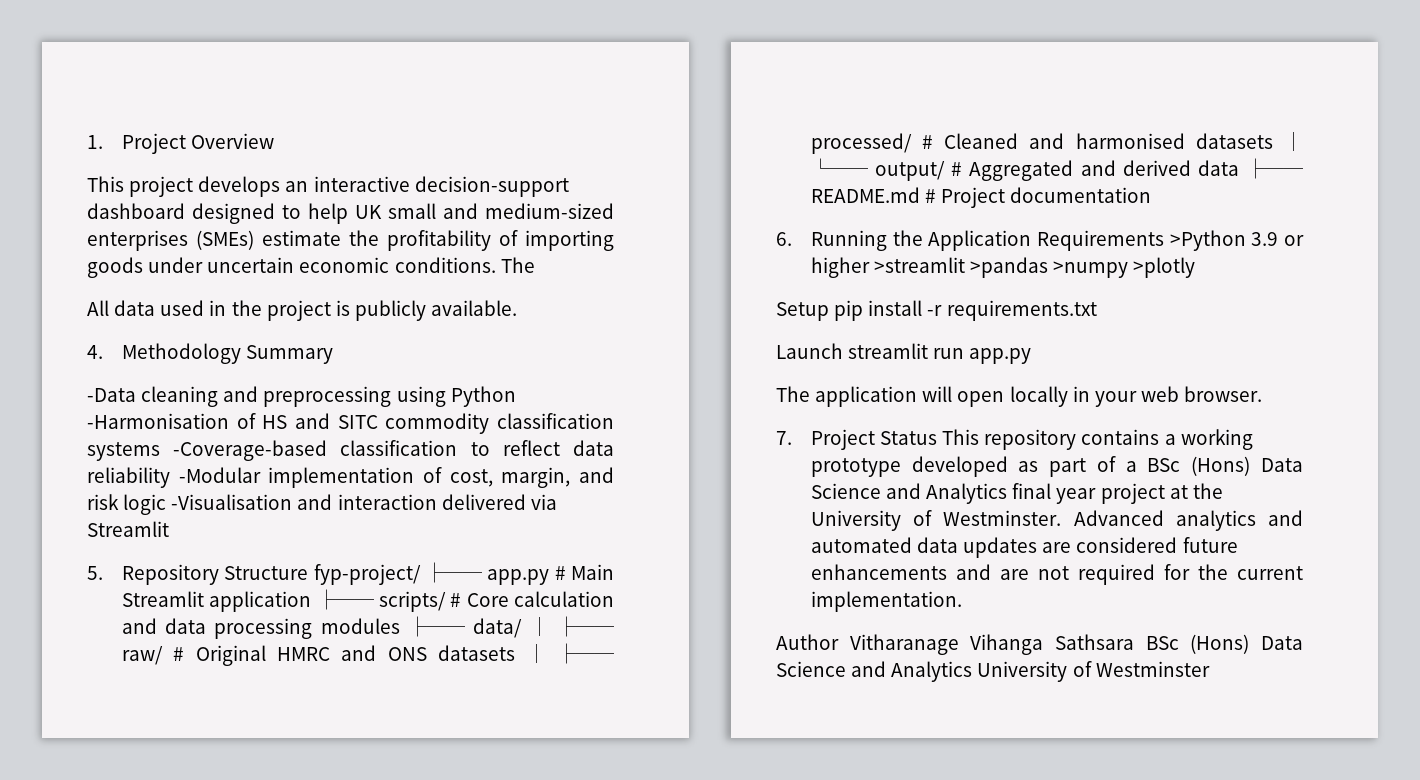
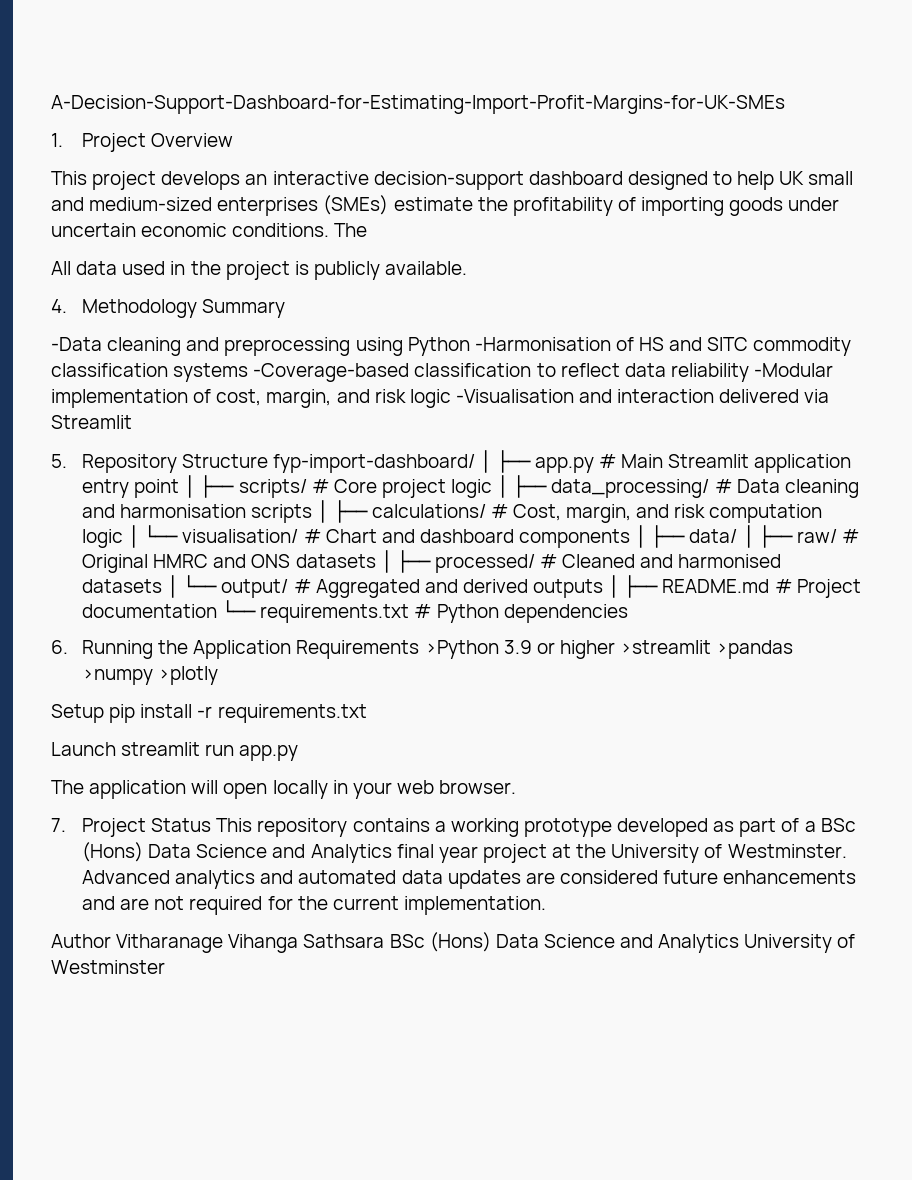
(87, 142) none -> [51,95,785,114] A-Decision-Support-Dashboard-for-Estimating-Import-Profit-Margins-for-UK-SMEs //
[313,564,421,585] fyp-project/ -> [273,450,492,473] fyp-import-dashboard/ │
(312, 601) none -> [82,475,196,498] entry point │
[514,591,614,607] [121,618,400,639] calculation and data processing modules -> [381,475,859,498] [82,500,823,523] [82,525,647,548] project logic │ ├── data_processing/ # Data cleaning and harmonisation scripts │ ├── calculations/ # Cost, margin, and risk computation logic │ └── visualisation/ # Chart and dashboard components │
[1197,160,1239,176] data -> [533,575,620,598] outputs │
(1152, 195) none -> [222,600,628,623] └── requirements.txt # Python dependencies

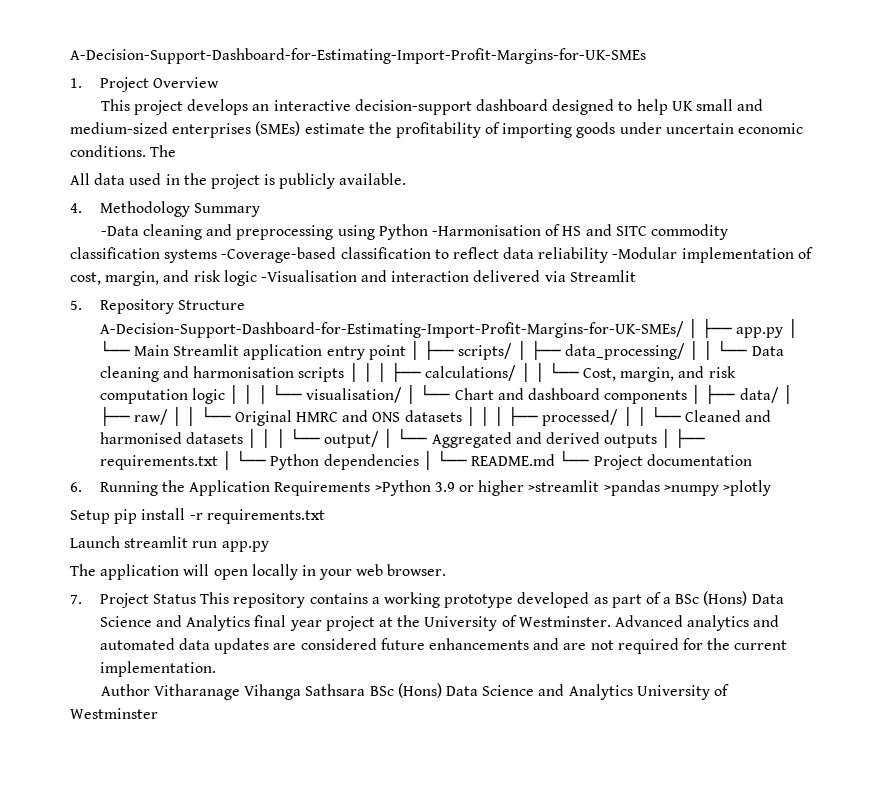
[273,454,476,473] fyp-import-dashboard/ -> [99,321,684,338] A-Decision-Support-Dashboard-for-Estimating-Import-Profit-Margins-for-UK-SMEs/
[598,454,616,468] # -> [787,318,798,338] [99,340,130,356] │ └──
[311,475,732,498] # Core project logic │ ├── data_processing/ # -> [516,340,748,360] │ ├── data_processing/ │ │ └──
[333,500,508,523] ├── calculations/ # -> [362,362,579,382] │ │ ├── calculations/ │ │ └──
[144,525,321,543] └── visualisation/ # -> [243,384,451,404] │ │ └── visualisation/ │ └──
[841,529,859,543] # -> [172,406,231,426] │ │ └──
[396,550,558,573] ├── processed/ # -> [479,406,682,426] │ │ ├── processed/ │ │ └──
[183,575,311,598] └── output/ # -> [261,428,428,448] │ │ └── output/ │ └──
[662,579,861,598] [82,600,628,623] README.md # Project documentation └── requirements.txt # Python dependencies -> [99,450,752,470] requirements.txt │ └── Python dependencies │ └── README.md └── Project documentation

